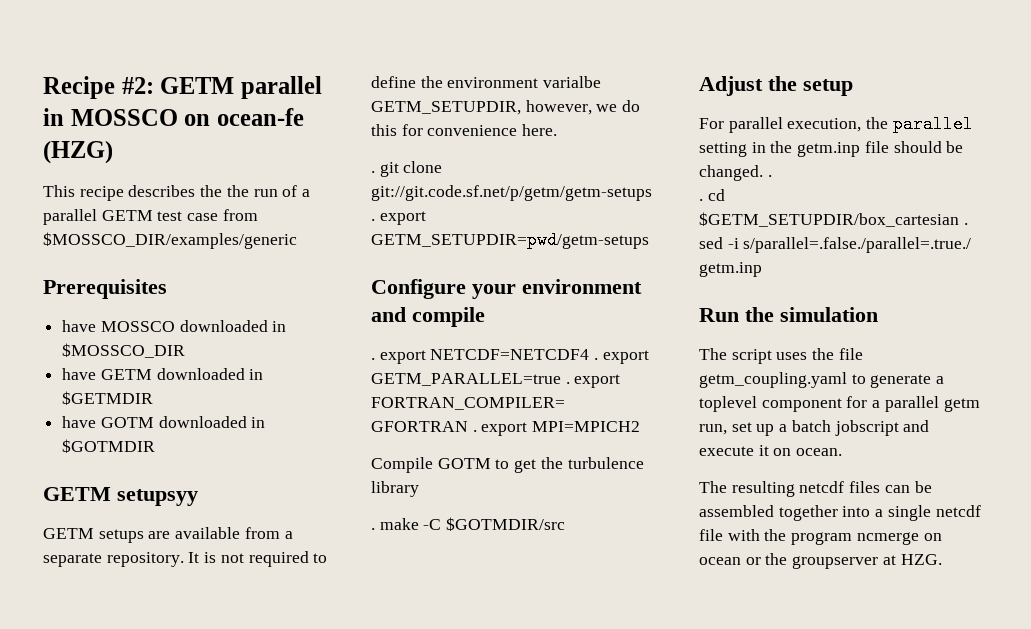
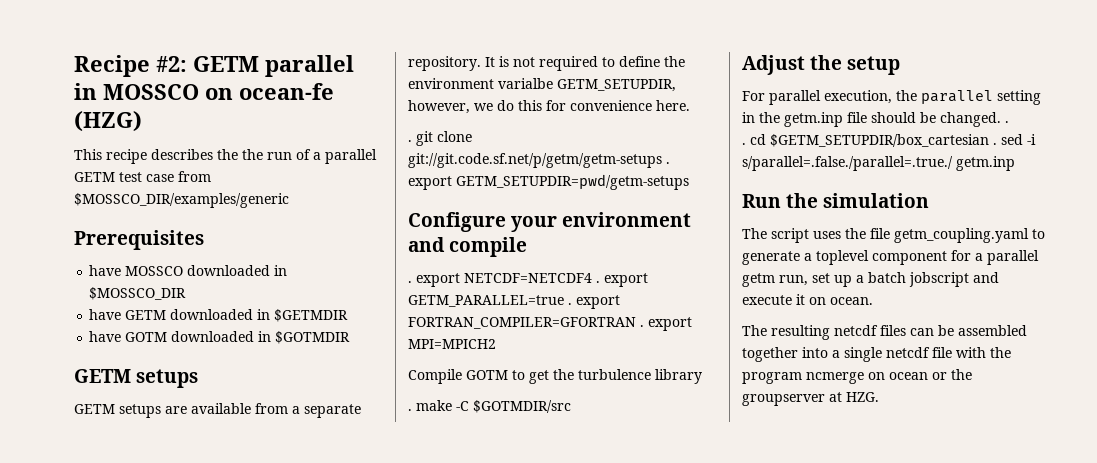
[117,489,198,506] setupsyy -> [136,369,199,388] setups

